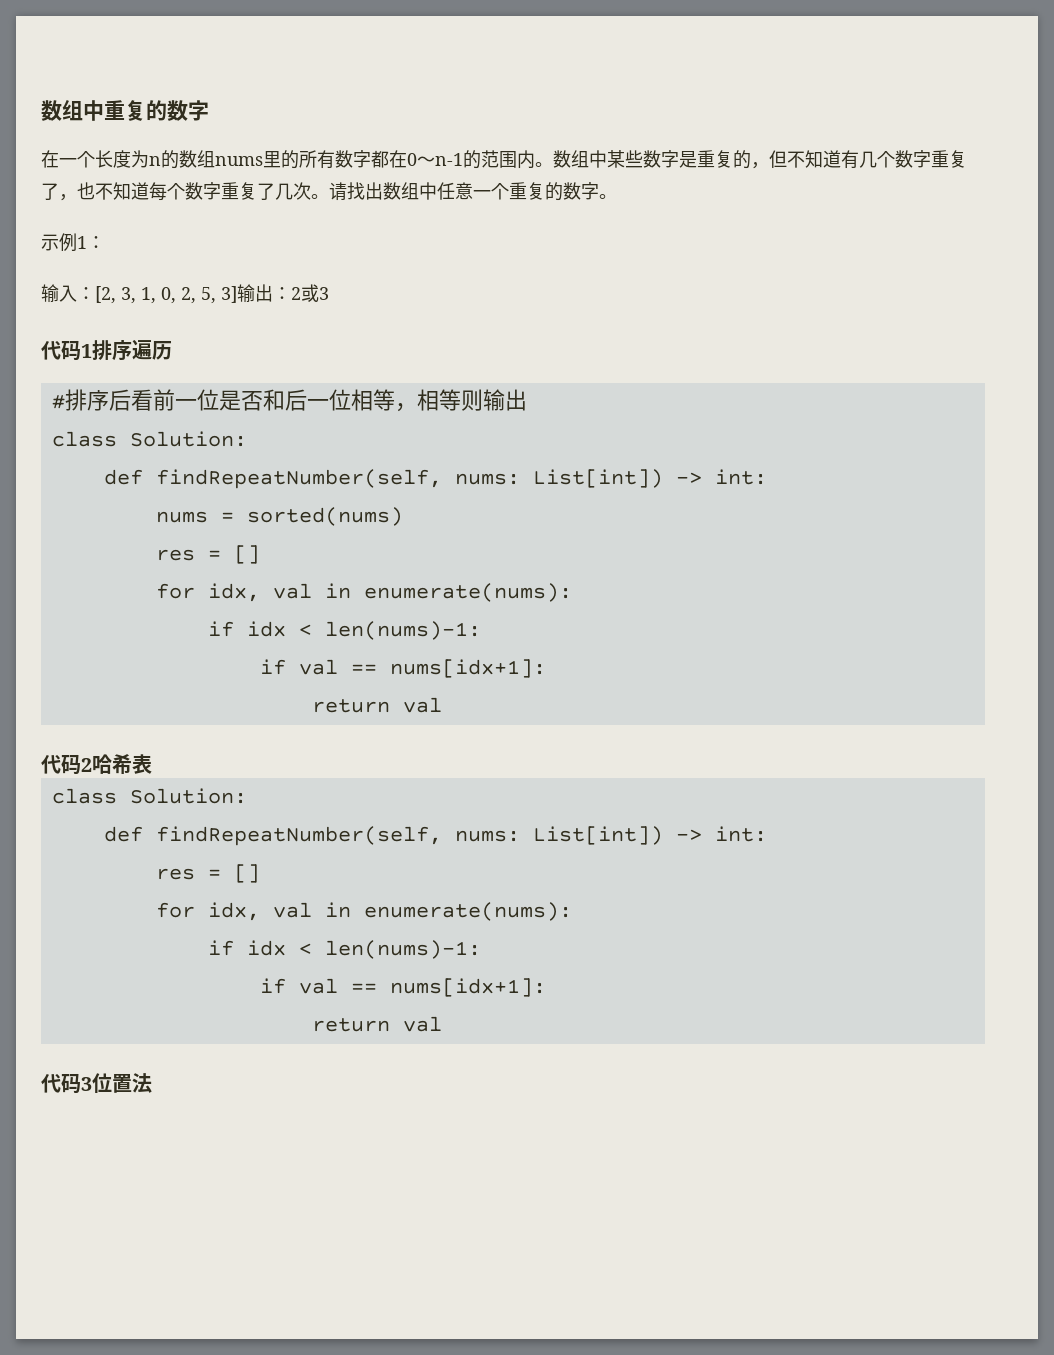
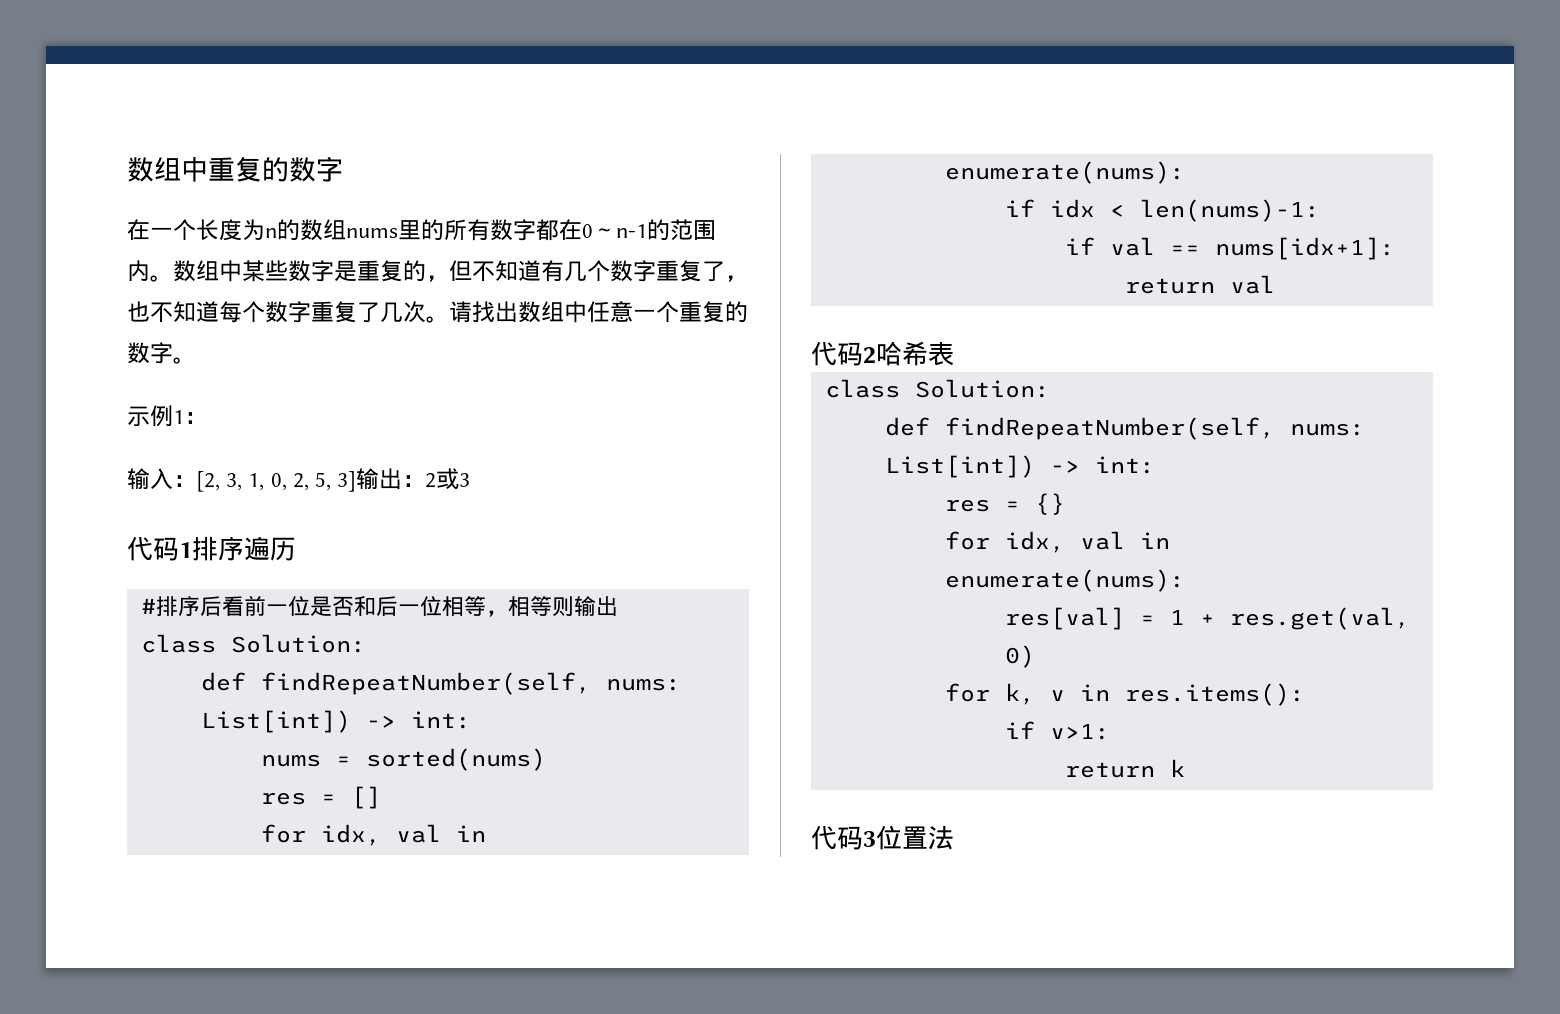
[233,864,260,883] [155,902,572,921] [207,940,481,959] [259,978,546,997] [311,1016,442,1032] [] // for idx, val in enumerate(nums): // if idx < len(nums)-1: // if val == nums[idx+1]: // return val -> [1034,493,1065,515] [944,531,1170,553] [944,569,1185,592] [1004,607,1410,630] [1004,645,1035,668] [944,683,1305,706] [1004,721,1110,740] [1064,759,1185,778] {} // for idx, val in enumerate(nums): // res[val] = 1 + res.get(val, 0) // for k, v in res.items(): // if v>1: // return k

